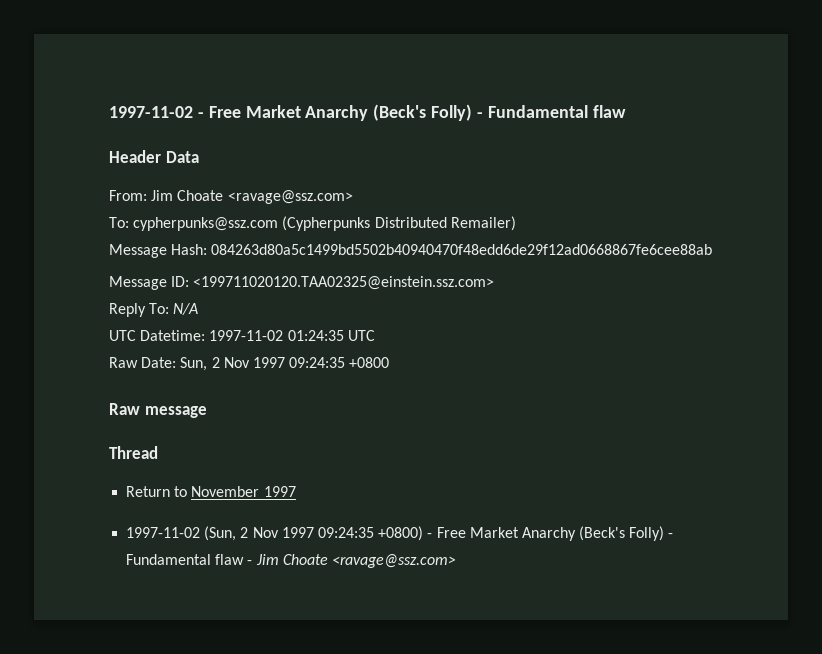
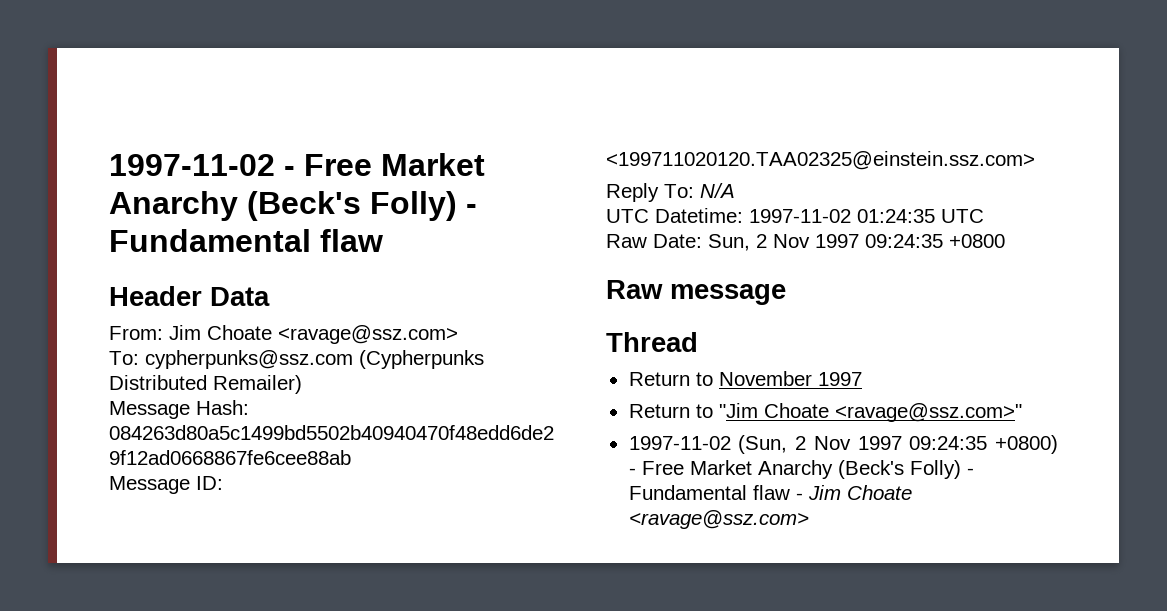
(296, 491) none -> [628,403,1022,422] // Return to "Jim Choate <ravage@ssz.com>"

